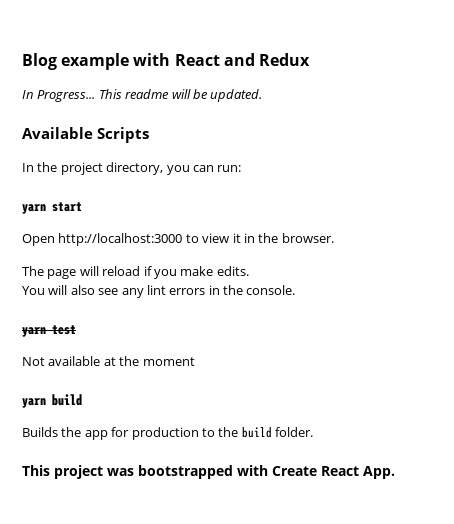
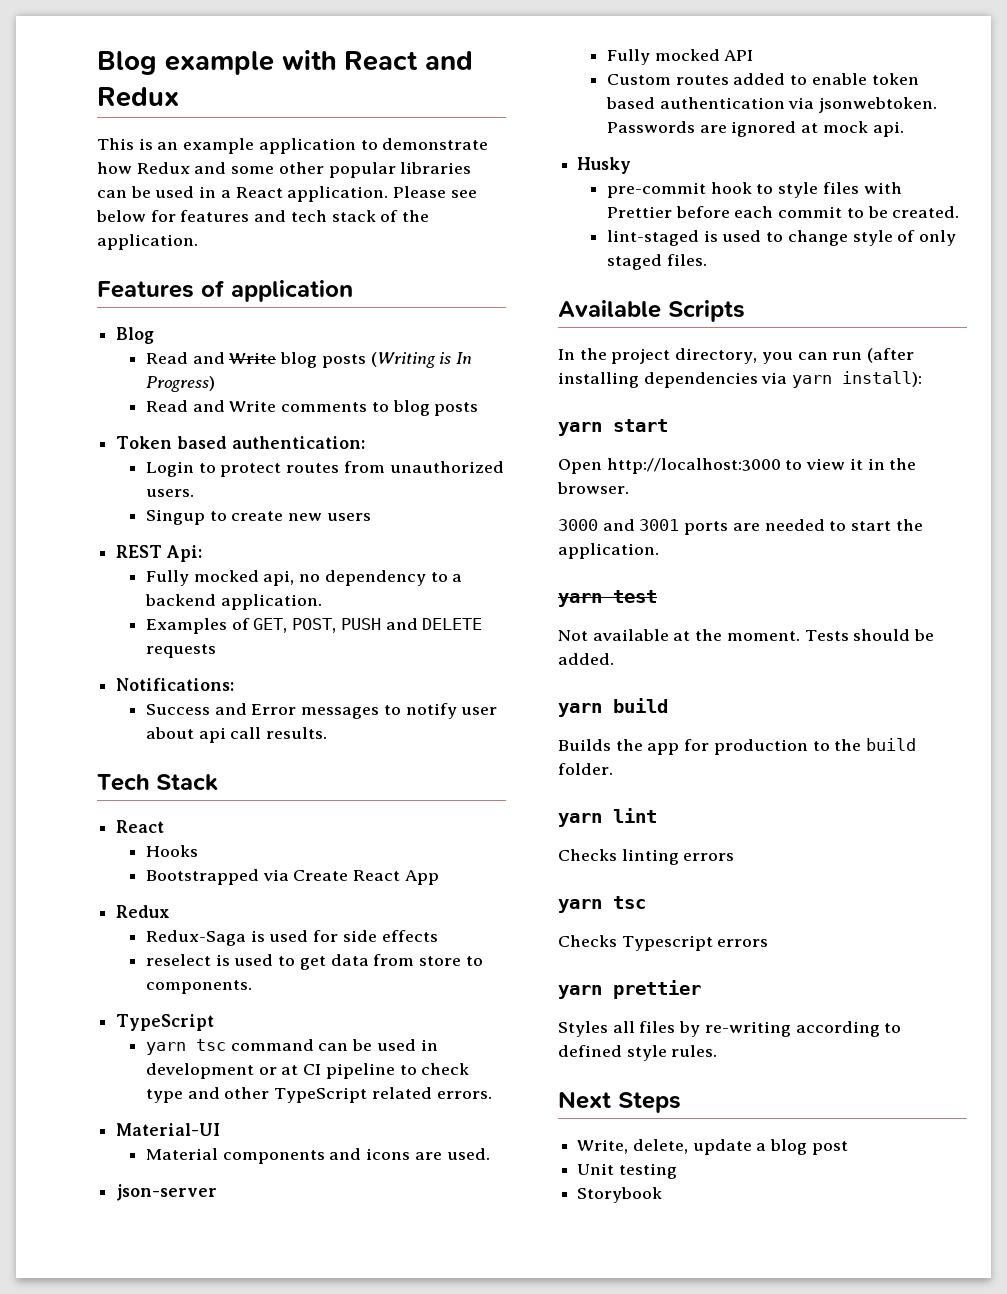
[22,89,263,102] In Progress... This readme will be updated. -> [97,138,489,154] [97,162,472,178] [97,186,477,202] [96,210,430,222] [97,234,198,250] [97,280,353,302] [116,327,155,344] [145,352,473,368] [145,376,215,392] [145,400,479,416] [116,436,365,449] [145,461,504,477] [145,489,194,497] [145,509,371,525] [116,545,202,562] [145,570,463,586] [144,594,322,610] [145,618,483,634] [145,644,216,658] [116,678,235,691] [145,703,498,719] [145,727,328,743] [97,774,218,791] [116,820,165,833] [145,845,198,857] [145,869,439,885] [116,905,171,918] [145,930,438,946] [145,954,483,970] [145,980,252,994] [116,1014,215,1031] [145,1039,438,1055] [145,1063,470,1079] [145,1087,492,1103] [116,1123,221,1136] [145,1148,490,1164] [116,1184,218,1201] [606,49,754,65] [606,73,919,85] [605,97,938,113] [606,121,904,137] [577,157,632,174] [606,182,902,198] [606,206,960,218] [606,230,957,246] [606,254,707,270] This is an example application to demonstrate how Redux and some other popular libraries can be used in a React application. Please see below for features and tech stack of the application. // Features of application // Blog // Read and Write blog posts (Writing is In Progress) // Read and Write comments to blog posts // Token based authentication: // Login to protect routes from unauthorized users. // Singup to create new users // REST Api: // Fully mocked api, no dependency to a backend application. // Examples of GET, POST, PUSH and DELETE requests // Notifications: // Success and Error messages to notify user about api call results. // Tech Stack // React // Hooks // Bootstrapped via Create React App // Redux // Redux-Saga is used for side effects // reselect is used to get data from store to components. // TypeScript // yarn tsc command can be used in development or at CI pipeline to check type and other TypeScript related errors. // Material-UI // Material components and icons are used. // json-server // Fully mocked API // Custom routes added to enable token based authentication via jsonwebtoken. Passwords are ignored at mock api. // Husky // pre-commit hook to style files with Prettier before each commit to be created. // lint-staged is used to change style of only staged files.
[217,165,242,172] run: -> [832,348,915,363] [558,371,923,388] run (after installing dependencies via yarn install):
[22,266,249,279] [22,285,296,298] The page will reload if you make edits. // You will also see any lint errors in the console. -> [558,519,923,535] [558,543,659,559] 3000 and 3001 ports are needed to start the application.
[142,357,195,366] moment -> [726,629,935,641] [558,653,614,665] moment. Tests should be added.
[22,465,395,479] This project was bootstrapped with Create React App. -> [558,808,657,827] [558,849,735,865] [558,896,646,913] [558,935,769,951] [558,980,701,999] [558,1021,902,1037] [558,1045,718,1061] [558,1091,681,1113] [577,1139,848,1155] [577,1163,677,1179] [577,1187,663,1203] yarn lint // Checks linting errors // yarn tsc // Checks Typescript errors // yarn prettier // Styles all files by re-writing according to defined style rules. // Next Steps // Write, delete, update a blog post // Unit testing // Storybook

